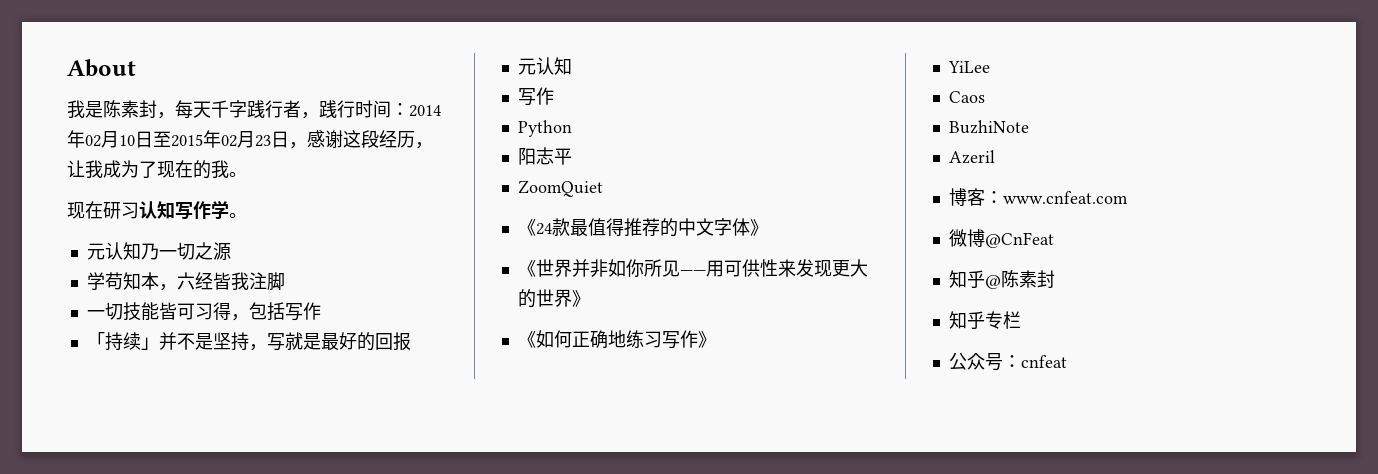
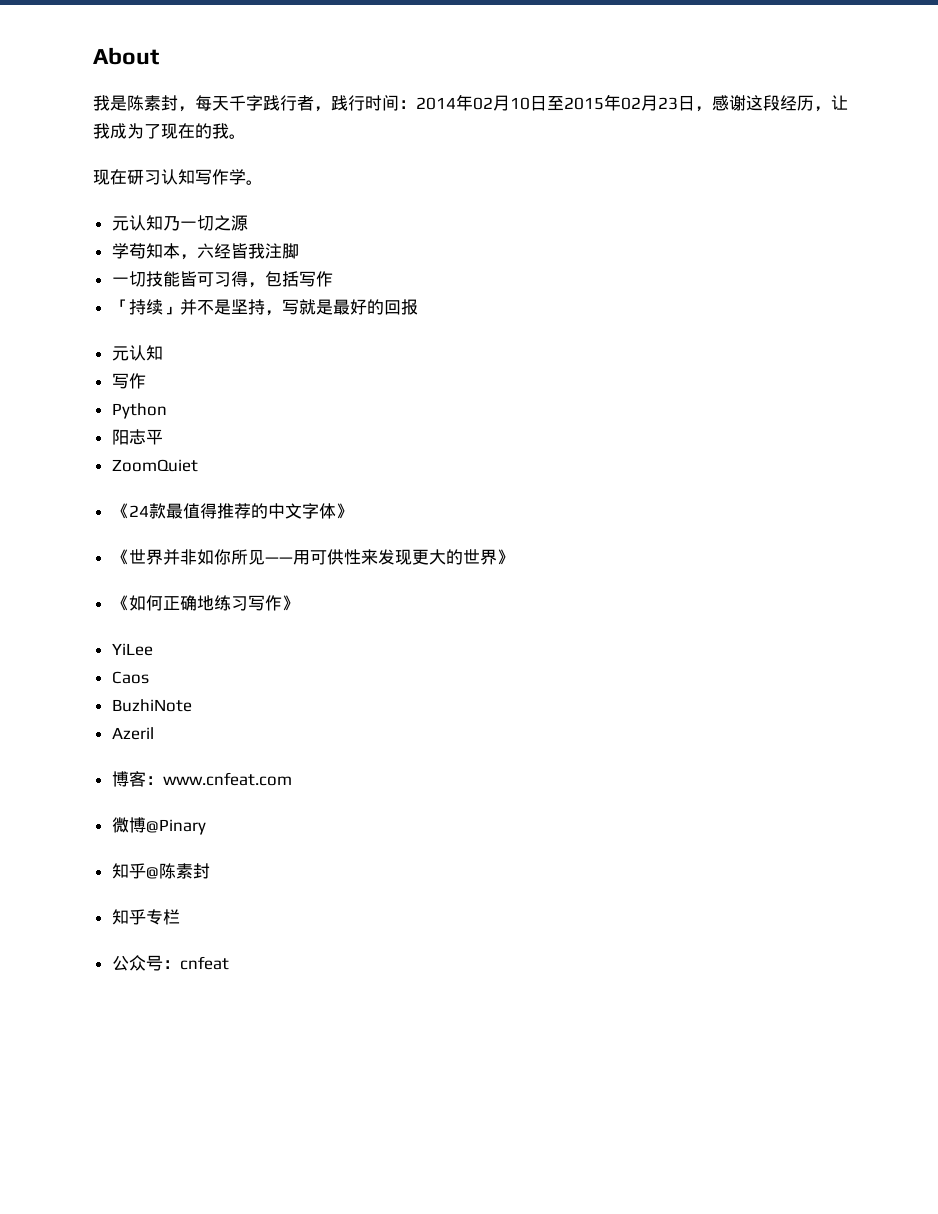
[984,232,1054,248] @CnFeat -> [145,819,206,835] @Pinary

